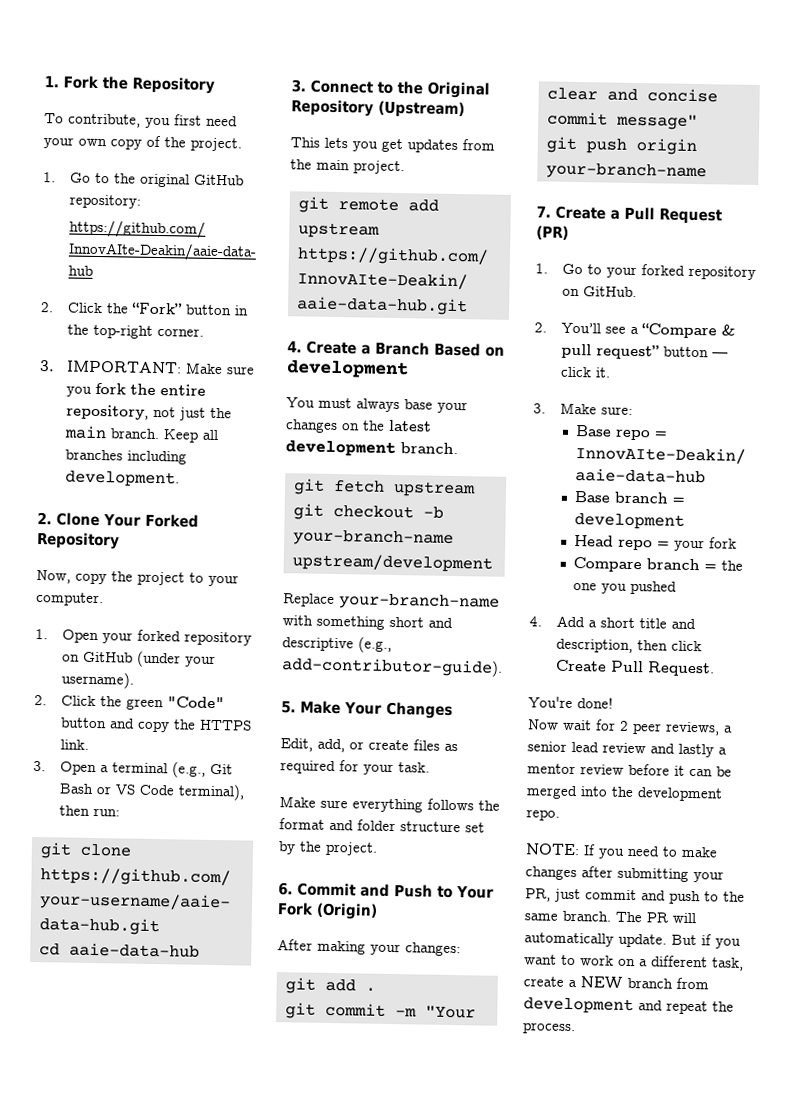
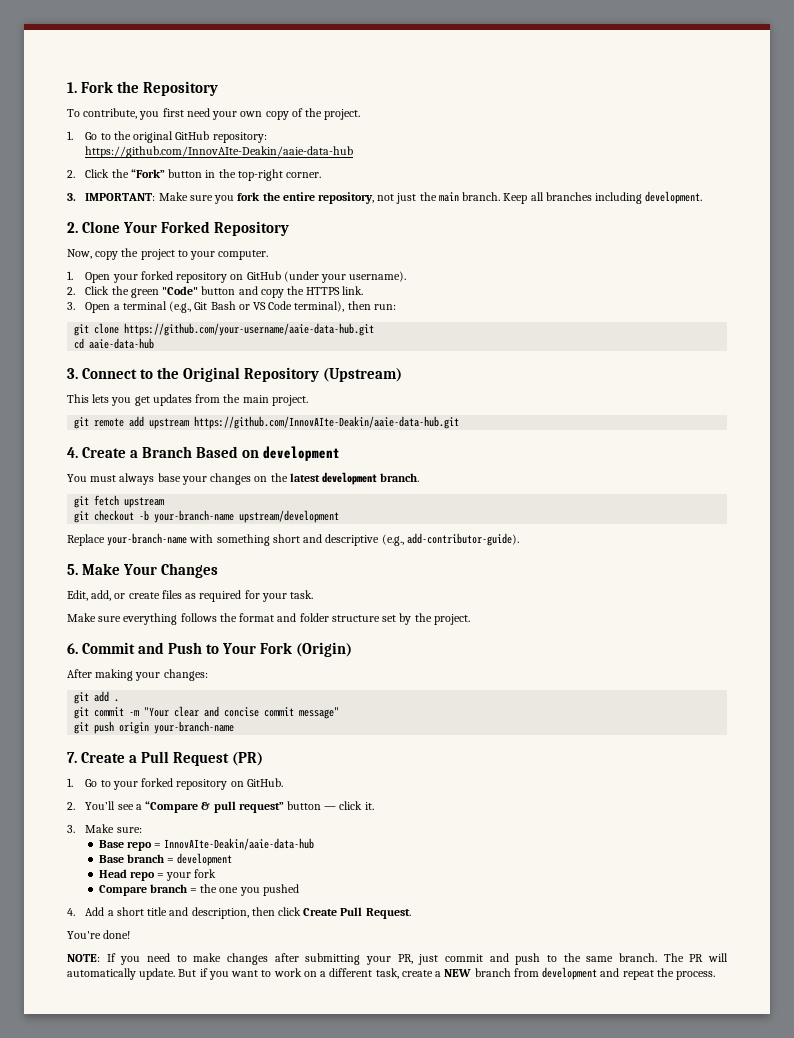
[528,719,733,736] [527,741,727,758] [527,763,732,777] [526,785,723,802] [526,809,560,821] // Now wait for 2 peer reviews, a senior lead review and lastly a mentor review before it can be merged into the development repo. -> (131, 934) none

